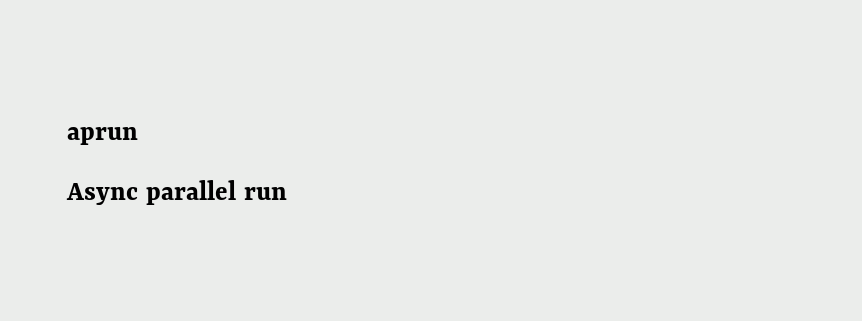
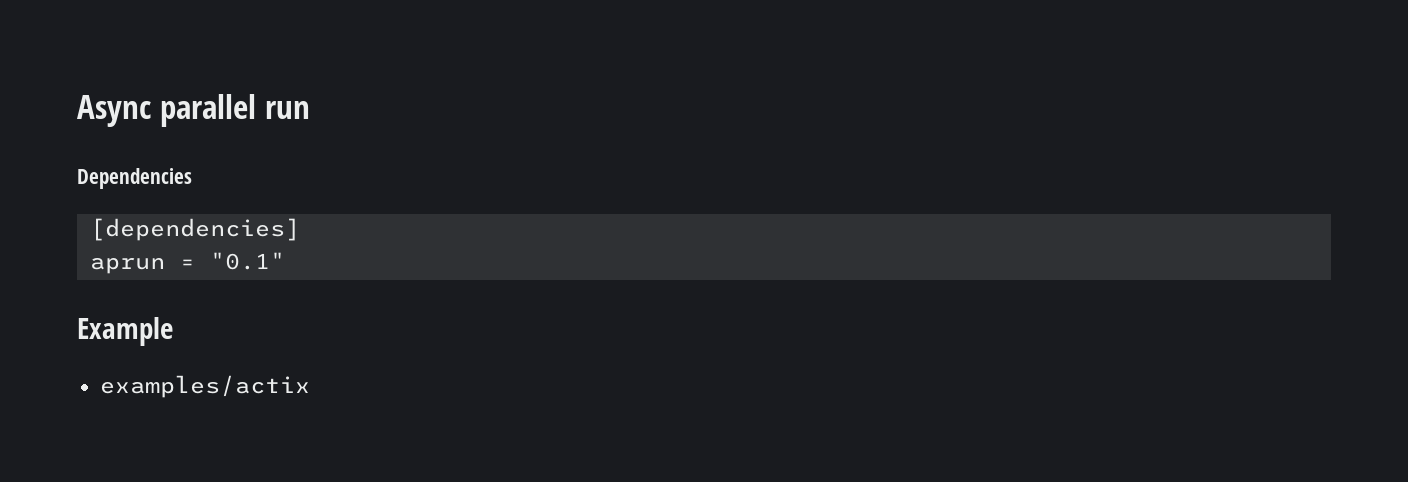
[67,127,138,145] aprun // -> (77, 111) none
(287, 193) none -> [77,168,192,189] [89,218,300,241] [89,252,285,274] [77,317,173,346] [100,375,311,398] // Dependencies // [dependencies] // aprun = "0.1" // Example // examples/actix

